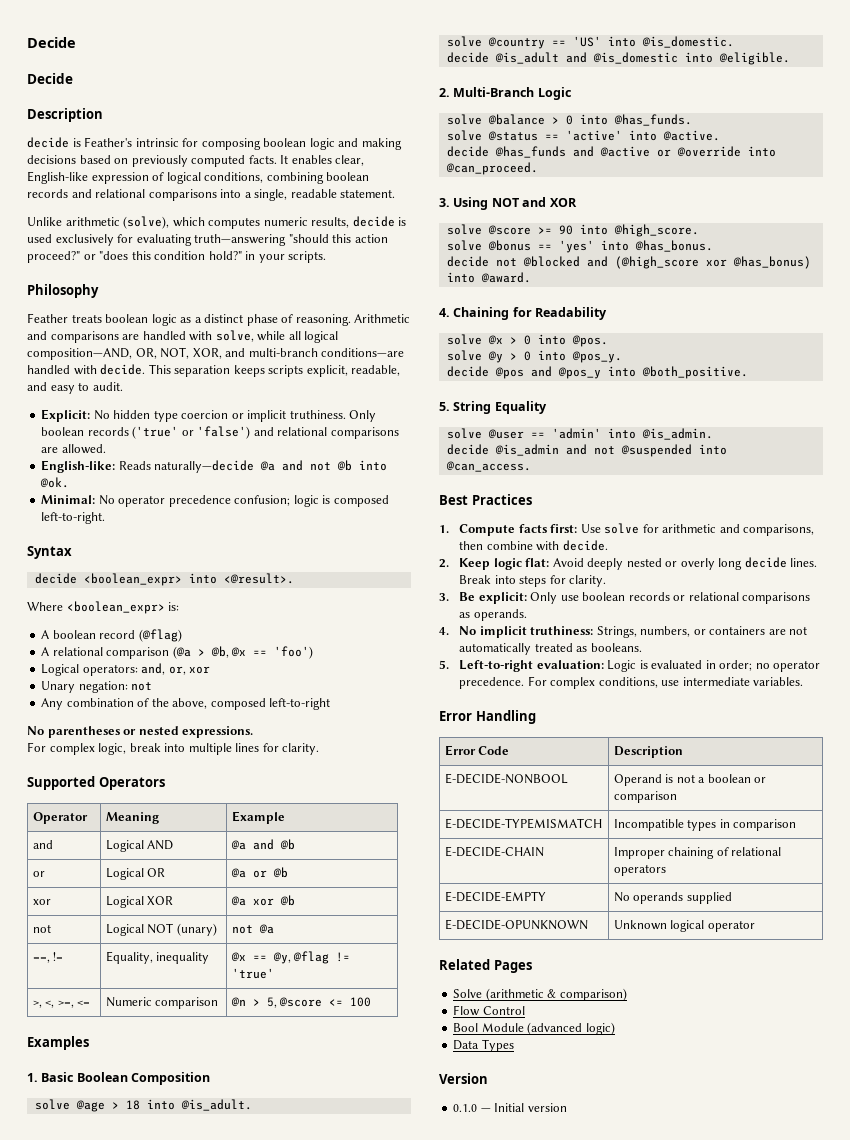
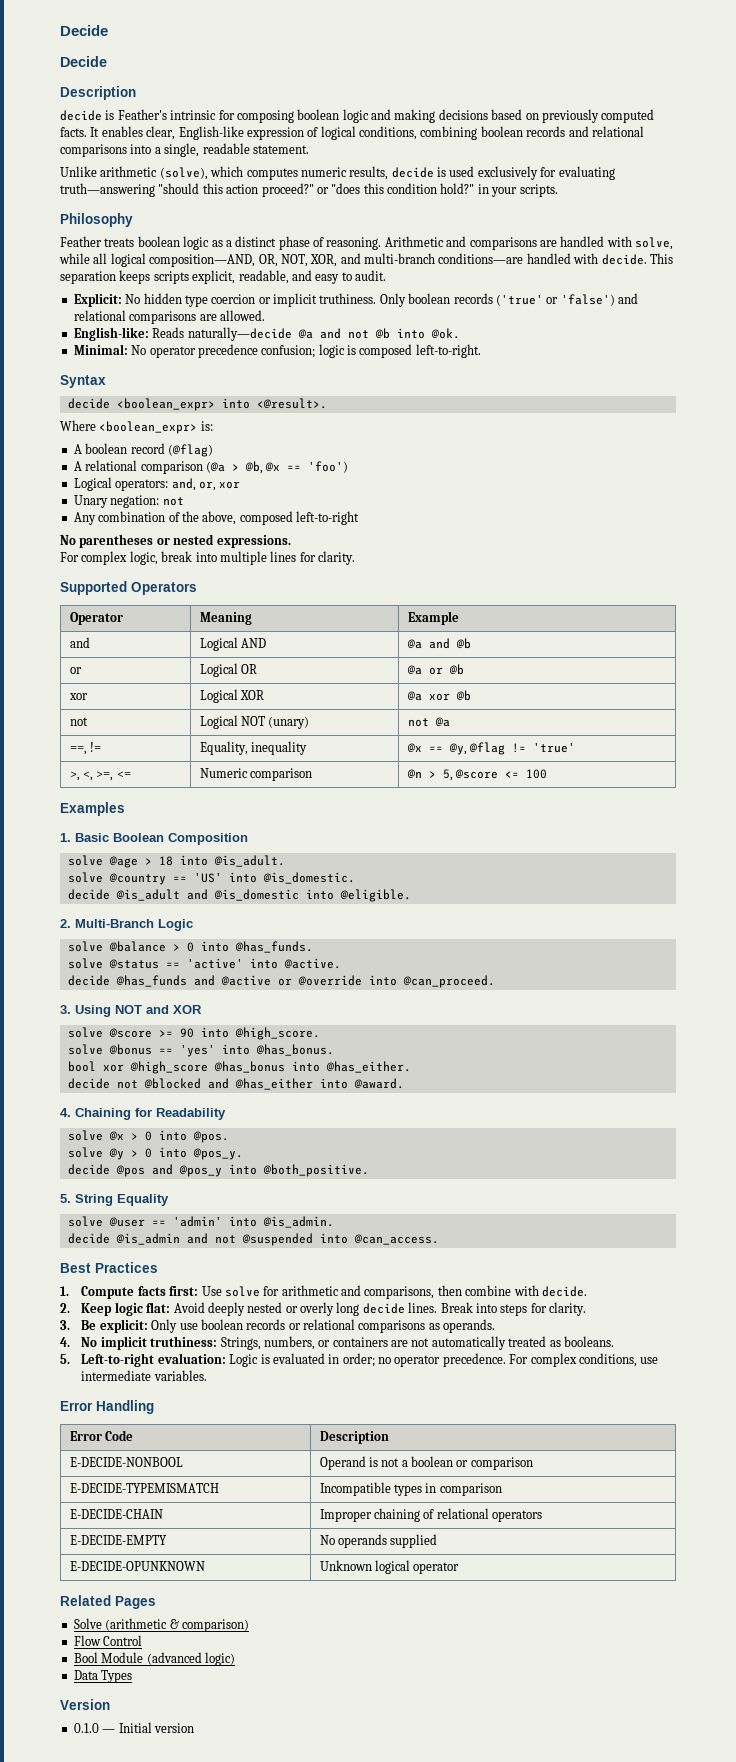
(713, 246) none -> [67,1061,411,1074] // bool xor @high_score @has_bonus into @has_either.
[614,256,811,269] (@high_score xor @has_bonus) -> [234,1078,313,1090] @has_either

